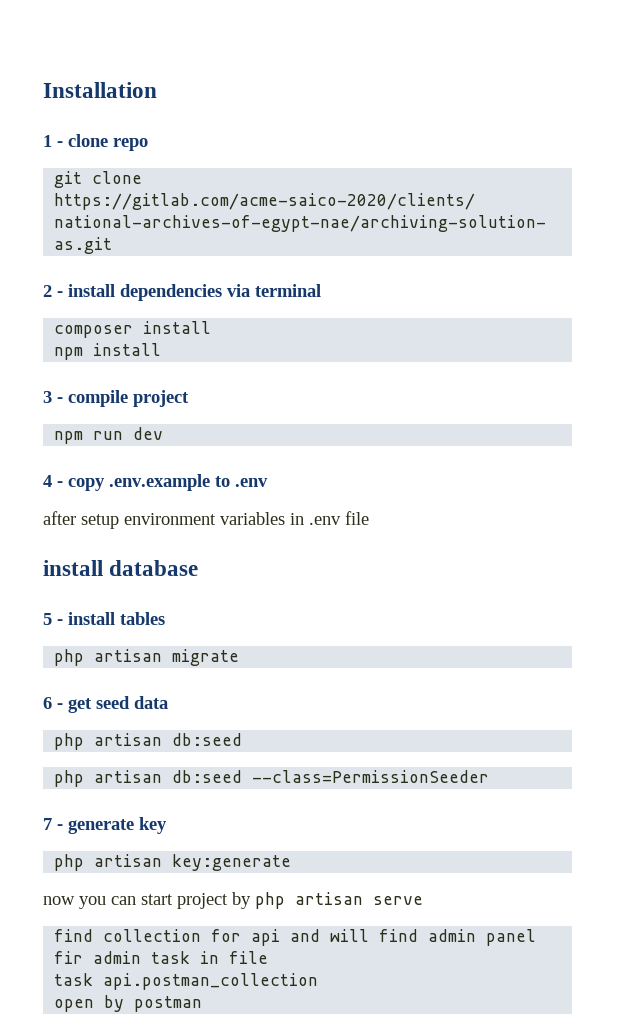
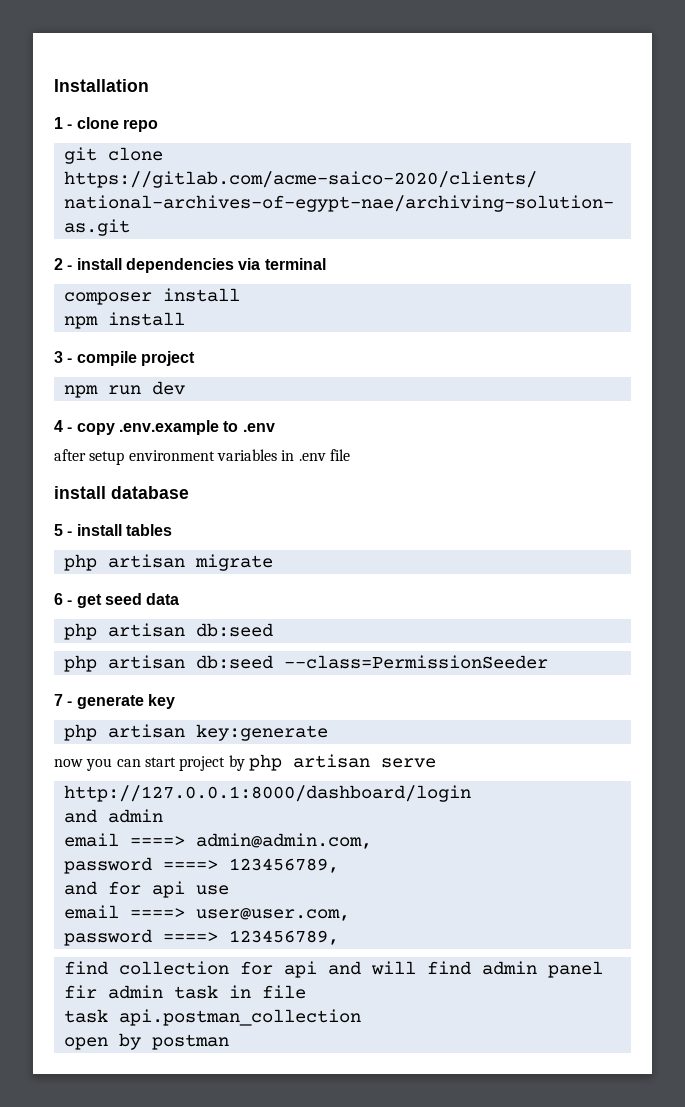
(423, 900) none -> [63,785,471,802] [63,809,163,823] [63,833,372,849] [63,857,339,874] [63,881,229,898] [63,905,350,921] [63,929,339,946] // http://127.0.0.1:8000/dashboard/login // and admin // email ====> admin@admin.com, // password ====> 123456789, // and for api use // email ====> user@user.com, // password ====> 123456789,

